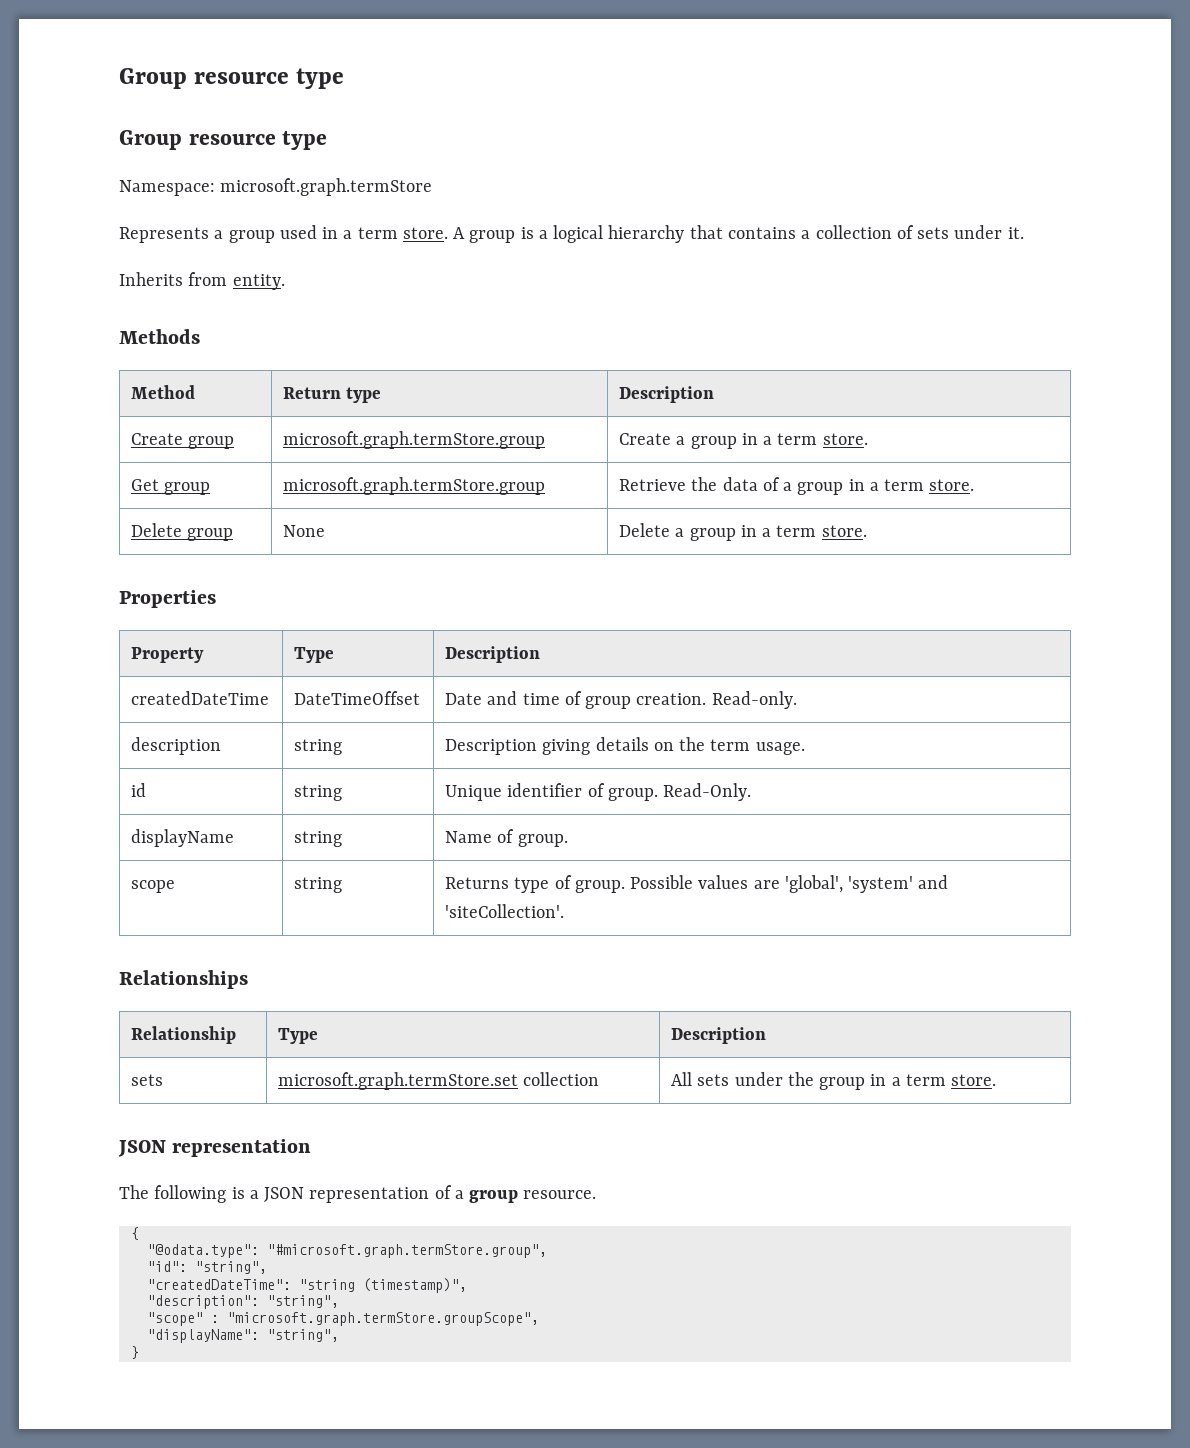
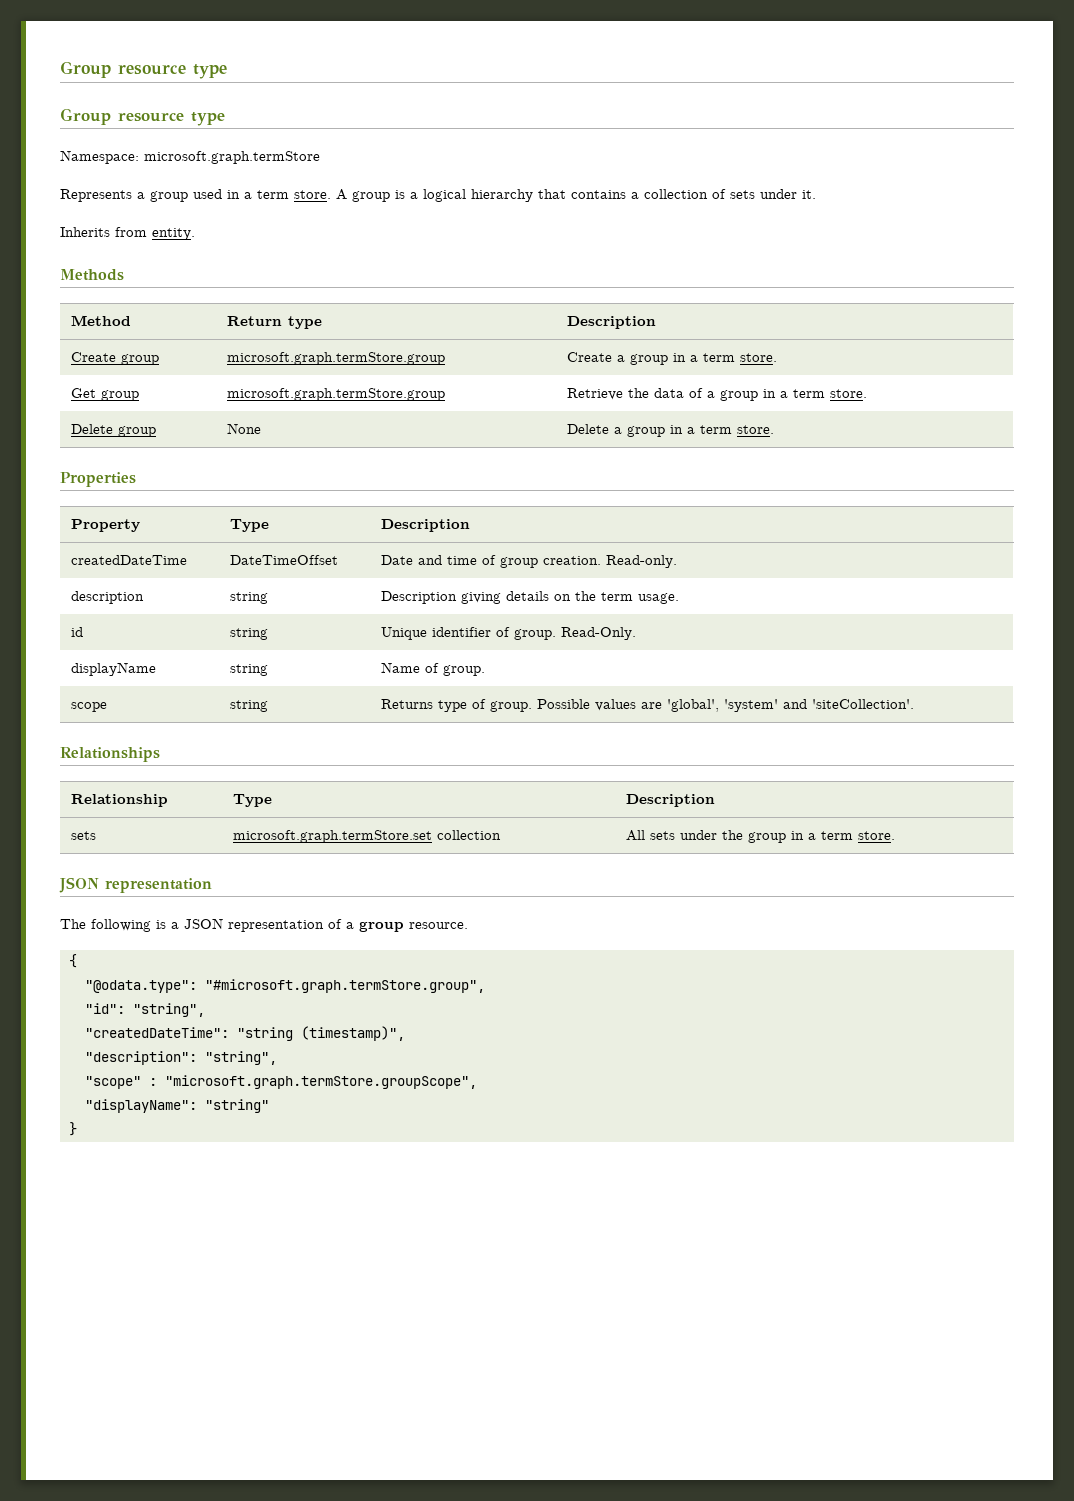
[266,1329,339,1342] "string", -> [204,1099,269,1113] "string"

